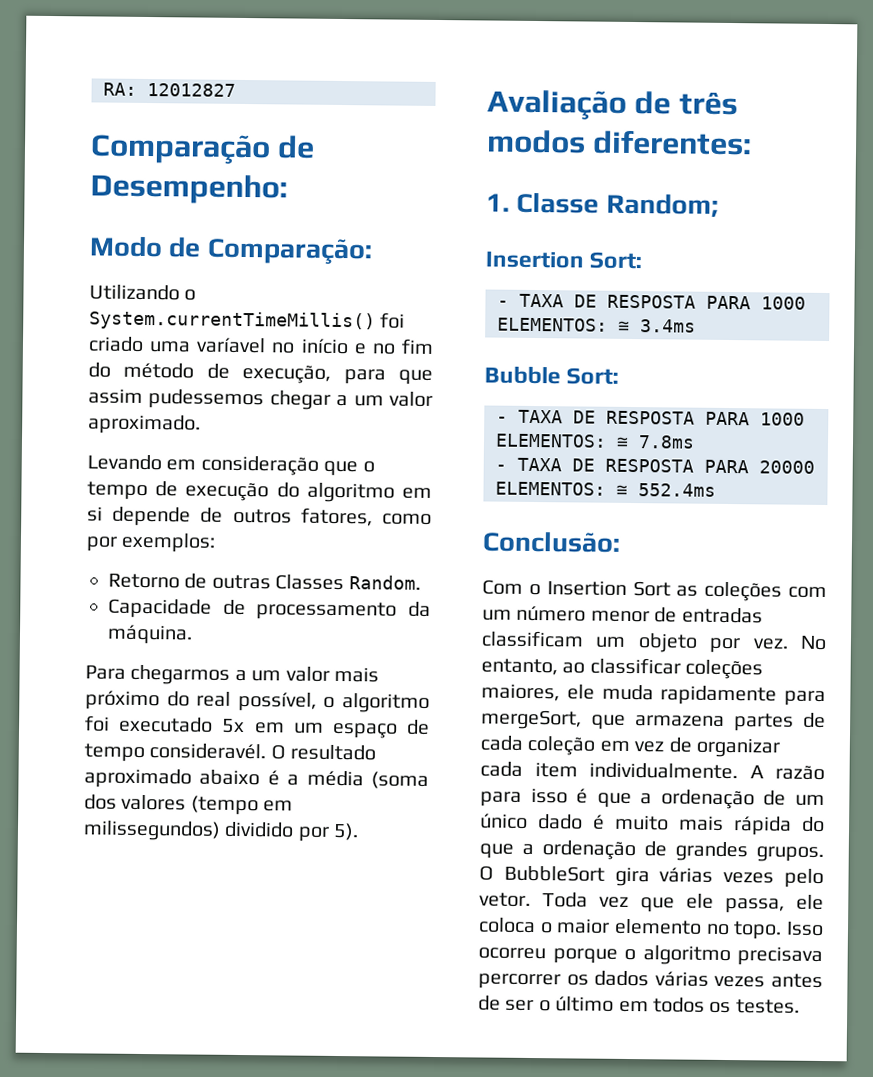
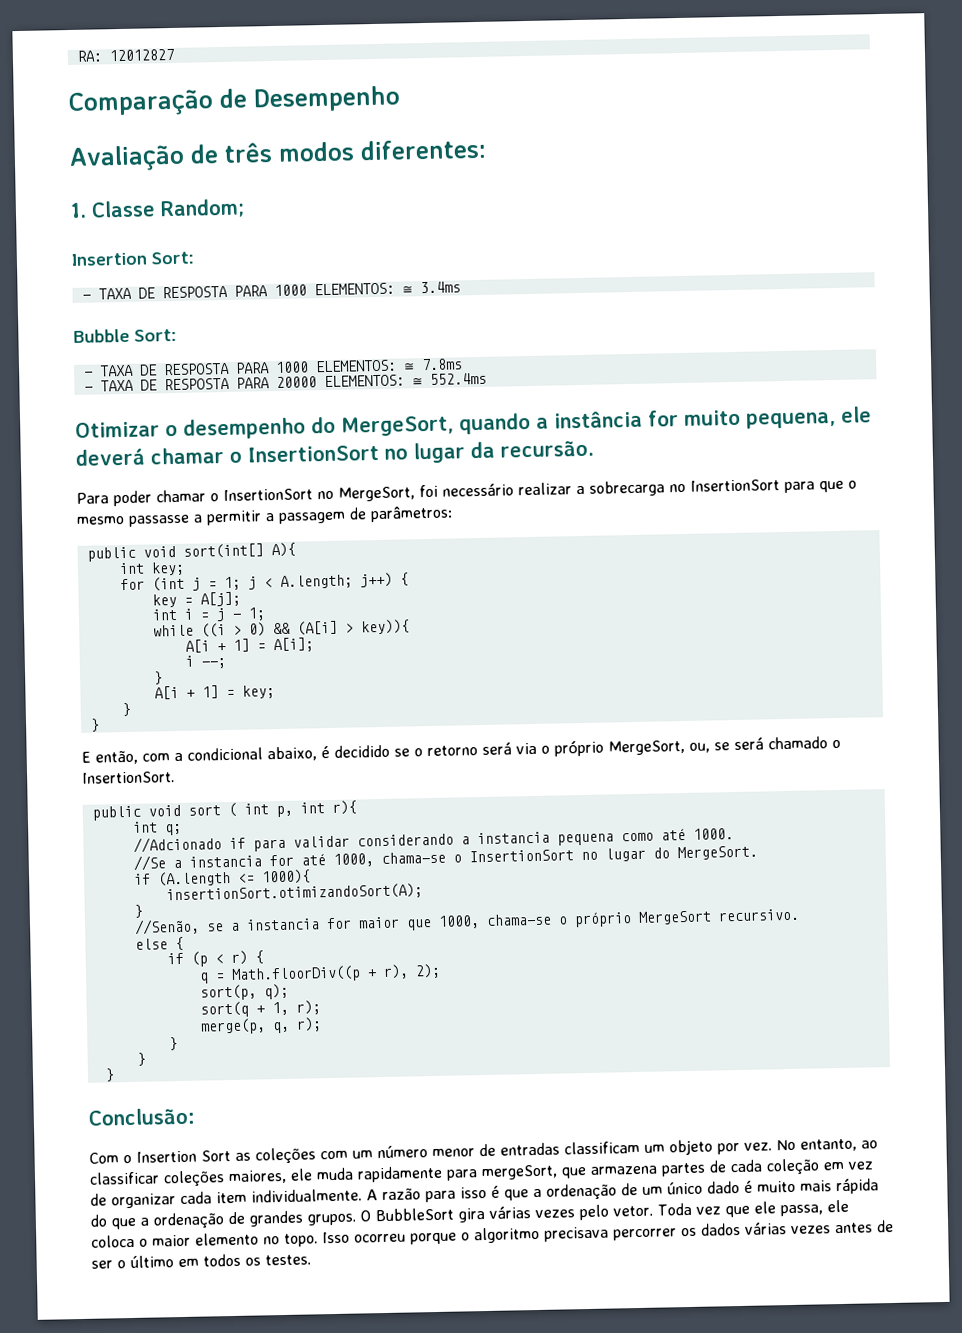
[90,173,288,205] [89,236,373,265] [89,284,197,301] [89,310,406,332] [88,336,435,355] [88,362,433,385] [88,388,433,410] [88,414,201,435] [87,454,375,477] [87,481,432,503] [87,506,432,527] [86,532,217,553] [108,573,421,591] [108,598,432,621] [107,624,193,645] [85,664,379,685] [85,690,430,713] [84,715,431,739] [84,743,377,763] [84,768,429,789] [84,794,294,816] [83,820,360,842] Desempenho: // Modo de Comparação: // Utilizando o System.currentTimeMillis() foi criado uma varíavel no início e no fim do método de execução, para que assim pudessemos chegar a um valor aproximado. // Levando em consideração que o tempo de execução do algoritmo em si depende de outros fatores, como por exemplos: // Retorno de outras Classes Random. // Capacidade de processamento da máquina. // Para chegarmos a um valor mais próximo do real possível, o algoritmo foi executado 5x em um espaço de tempo consideravél. O resultado aproximado abaixo é a média (soma dos valores (tempo em milissegundos) dividido por 5). -> [253,85,400,113] Desempenho
(716, 490) none -> [75,406,872,440] [75,439,594,466] [76,479,857,507] [76,505,453,527] [86,542,296,562] [118,561,185,576] [119,572,409,592] [151,591,241,608] [151,607,266,622] [152,619,410,638] [184,637,314,653] [184,655,226,669] [153,671,163,685] [153,685,275,700] [121,702,131,717] [89,718,100,732] [81,736,841,765] [82,771,175,784] [91,800,357,821] [131,821,182,836] [132,828,734,853] [132,845,758,871] [133,869,311,887] [165,883,423,903] [133,904,143,918] [133,908,800,935] [134,936,184,951] [166,950,264,967] [198,963,441,984] [199,983,289,1001] [199,1000,321,1018] [199,1017,322,1035] [168,1037,178,1051] [136,1052,146,1066] [104,1068,115,1082] // Otimizar o desempenho do MergeSort, quando a instância for muito pequena, ele deverá chamar o InsertionSort no lugar da recursão. // Para poder chamar o InsertionSort no MergeSort, foi necessário realizar a sobrecarga no InsertionSort para que o mesmo passasse a permitir a passagem de parâmetros: // public void sort(int[] A){ // int key; // for (int j = 1; j < A.length; j++) { // key = A[j]; // int i = j - 1; // while ((i > 0) && (A[i] > key)){ // A[i + 1] = A[i]; // i --; // } // A[i + 1] = key; // } // } // E então, com a condicional abaixo, é decidido se o retorno será via o próprio MergeSort, ou, se será chamado o InsertionSort. // public void sort ( int p, int r){ // int q; // //Adcionado if para validar considerando a instancia pequena como até 1000. // //Se a instancia for até 1000, chama-se o InsertionSort no lugar do MergeSort. // if (A.length <= 1000){ // insertionSort.otimizandoSort(A); // } // //Senão, se a instancia for maior que 1000, chama-se o próprio MergeSort recursivo. // else { // if (p < r) { // q = Math.floorDiv((p + r), 2); // sort(p, q); // sort(q + 1, r); // merge(p, q, r); // } // } // }

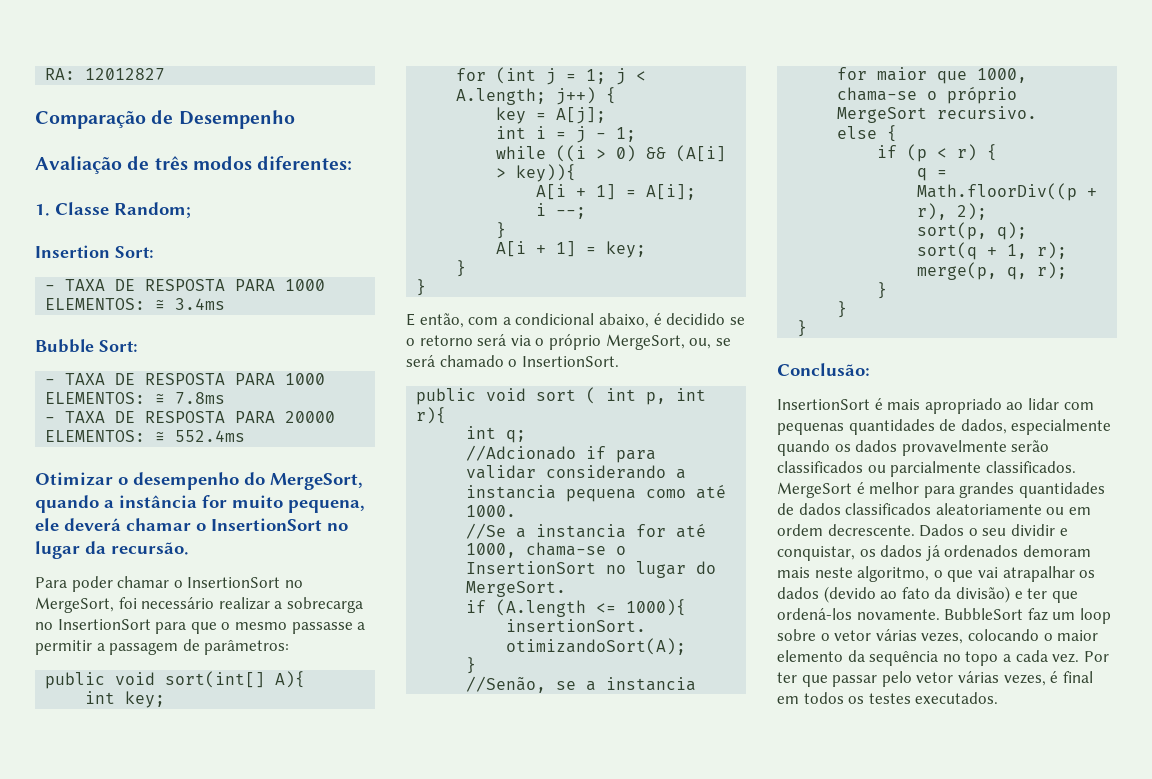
[89,1138,878,1165] [89,1158,873,1188] [90,1178,879,1209] [90,1199,849,1230] [91,1219,894,1248] [91,1255,174,1269] Com o Insertion Sort as coleções com um número menor de entradas classificam um objeto por vez. No entanto, ao classificar coleções maiores, ele muda rapidamente para mergeSort, que armazena partes de cada coleção em vez de organizar cada item individualmente. A razão para isso é que a ordenação de um único dado é muito mais rápida do que a ordenação de grandes grupos. O BubbleSort gira várias vezes pelo vetor. Toda vez que ele passa, ele coloca o maior elemento no topo. Isso ocorreu porque o algoritmo precisava percorrer os dados várias vezes antes de ser o último -> [777,398,1094,414] [777,419,1112,435] [777,440,1050,456] [777,461,1076,477] [777,482,1105,498] [777,503,1091,515] [777,524,1068,537] [777,545,1091,561] [777,566,1096,582] [777,586,1078,603] [777,608,1111,624] [777,629,1099,644] [777,650,1109,666] [777,671,1093,687] InsertionSort é mais apropriado ao lidar com pequenas quantidades de dados, especialmente quando os dados provavelmente serão classificados ou parcialmente classificados. MergeSort é melhor para grandes quantidades de dados classificados aleatoriamente ou em ordem decrescente. Dados o seu dividir e conquistar, os dados já ordenados demoram mais neste algoritmo, o que vai atrapalhar os dados (devido ao fato da divisão) e ter que ordená-los novamente. BubbleSort faz um loop sobre o vetor várias vezes, colocando o maior elemento da sequência no topo a cada vez. Por ter que passar pelo vetor várias vezes, é final
[265,1254,311,1266] testes. -> [868,692,999,704] testes executados.

